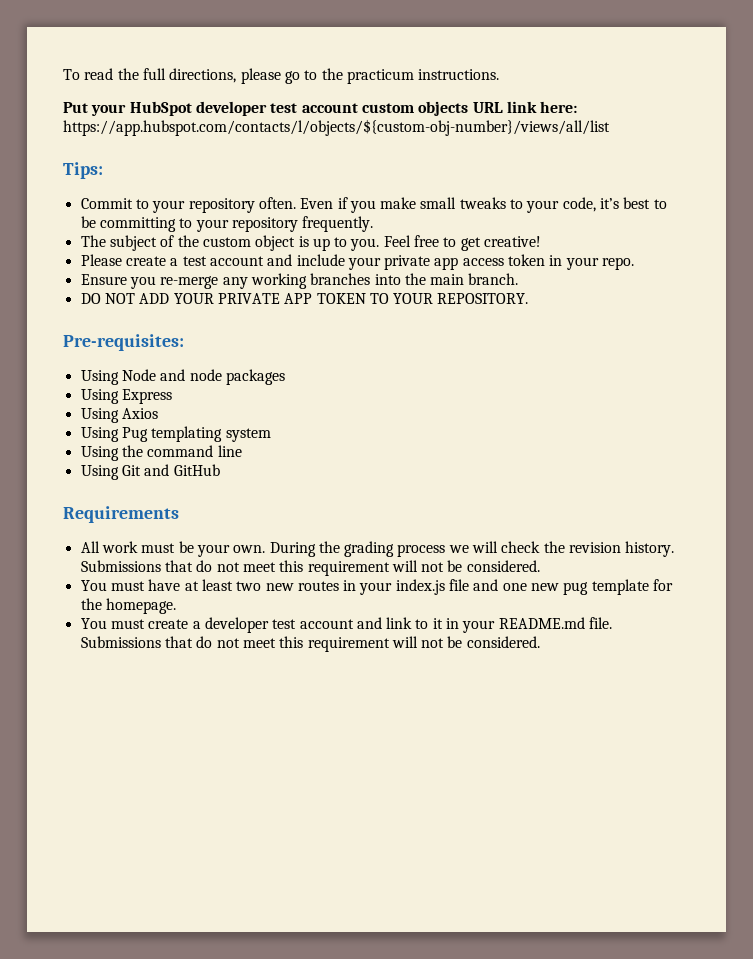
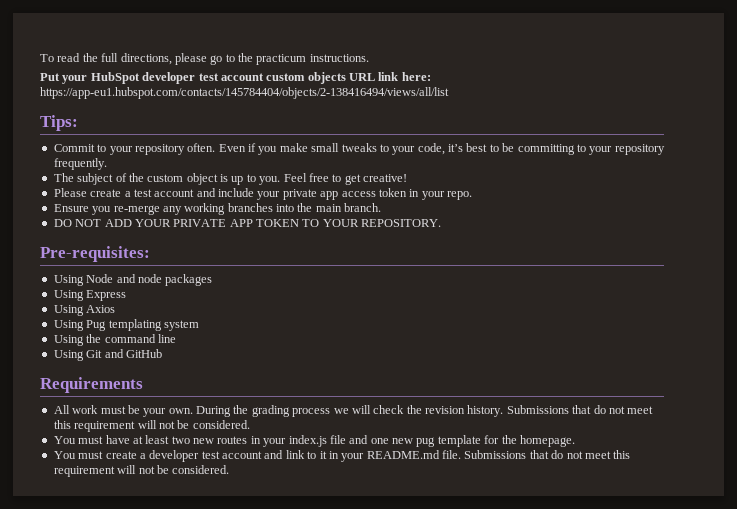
[63,119,610,136] https://app.hubspot.com/contacts/l/objects/${custom-obj-number}/views/all/list -> [40,87,449,99] https://app-eu1.hubspot.com/contacts/145784404/objects/2-138416494/views/all/list

